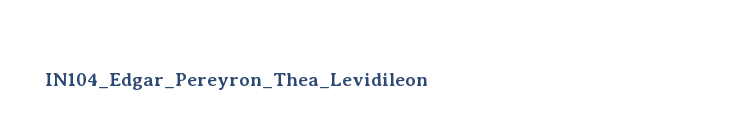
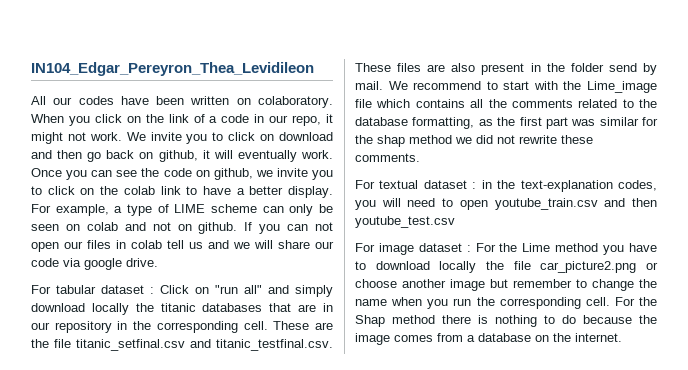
(428, 81) none -> [31,96,333,108] [31,114,333,126] [31,132,333,144] [31,150,333,162] [31,168,333,180] [31,186,333,198] [31,204,333,216] [31,222,333,234] [31,240,334,252] [31,258,158,270] [31,285,333,297] [31,303,333,315] [31,321,333,333] [31,339,333,351] [355,63,657,75] [355,81,657,93] [355,99,657,108] [355,117,658,129] [355,135,593,147] [355,153,420,162] [355,180,657,192] [355,198,657,210] [355,216,455,228] [355,243,657,255] [355,261,658,273] [355,279,657,291] [355,297,657,309] [355,315,657,327] [355,333,622,345] // All our codes have been written on colaboratory. When you click on the link of a code in our repo, it might not work. We invite you to click on download and then go back on github, it will eventually work. Once you can see the code on github, we invite you to click on the colab link to have a better display. For example, a type of LIME scheme can only be seen on colab and not on github. If you can not open our files in colab tell us and we will share our code via google drive. // For tabular dataset : Click on "run all" and simply download locally the titanic databases that are in our repository in the corresponding cell. These are the file titanic_setfinal.csv and titanic_testfinal.csv. These files are also present in the folder send by mail. We recommend to start with the Lime_image file which contains all the comments related to the database formatting, as the first part was similar for the shap method we did not rewrite these comments. // For textual dataset : in the text-explanation codes, you will need to open youtube_train.csv and then youtube_test.csv // For image dataset : For the Lime method you have to download locally the file car_picture2.png or choose another image but remember to change the name when you run the corresponding cell. For the Shap method there is nothing to do because the image comes from a database on the internet.

